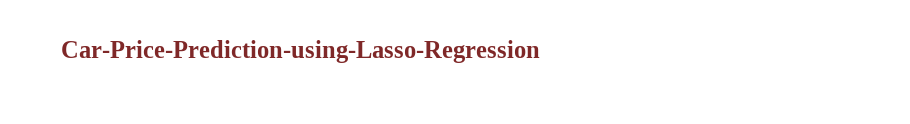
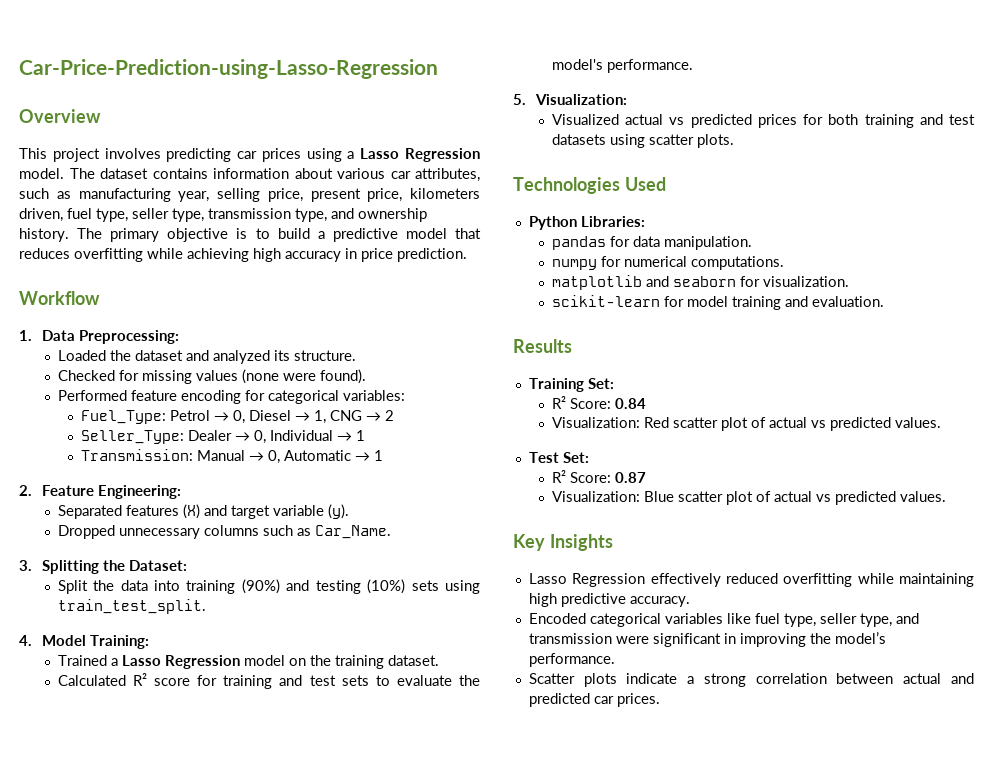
(540, 51) none -> [19,109,101,123] [19,148,480,162] [19,168,480,182] [19,188,480,202] [19,208,427,222] [19,228,482,242] [19,248,467,262] [19,291,100,305] [19,330,179,344] [57,350,356,364] [57,369,366,384] [57,390,405,404] [80,410,394,424] [80,430,365,444] [80,449,383,464] [19,485,181,499] [57,504,349,519] [57,525,391,539] [19,560,187,574] [57,579,481,594] [57,599,206,614] [19,635,149,649] [57,655,439,669] [57,673,480,689] [551,59,693,73] [513,94,627,105] [551,114,975,128] [551,134,734,148] [513,177,666,194] [528,216,645,230] [551,236,752,250] [551,256,784,270] [551,275,849,290] [551,295,884,310] [513,339,572,353] [528,378,614,392] [551,396,646,409] [551,417,941,431] [528,452,589,463] [551,470,646,483] [551,491,946,505] [513,534,613,551] [528,573,975,587] [528,593,690,607] [528,613,919,627] [528,632,886,647] [528,653,615,667] [528,673,974,687] [528,693,660,707] // Overview // This project involves predicting car prices using a Lasso Regression model. The dataset contains information about various car attributes, such as manufacturing year, selling price, present price, kilometers driven, fuel type, seller type, transmission type, and ownership history. The primary objective is to build a predictive model that reduces overfitting while achieving high accuracy in price prediction. // Workflow // 1. Data Preprocessing: // Loaded the dataset and analyzed its structure. // Checked for missing values (none were found). // Performed feature encoding for categorical variables: // Fuel_Type: Petrol → 0, Diesel → 1, CNG → 2 // Seller_Type: Dealer → 0, Individual → 1 // Transmission: Manual → 0, Automatic → 1 // 2. Feature Engineering: // Separated features (X) and target variable (y). // Dropped unnecessary columns such as Car_Name. // 3. Splitting the Dataset: // Split the data into training (90%) and testing (10%) sets using train_test_split. // 4. Model Training: // Trained a Lasso Regression model on the training dataset. // Calculated R² score for training and test sets to evaluate the model's performance. // 5. Visualization: // Visualized actual vs predicted prices for both training and test datasets using scatter plots. // Technologies Used // Python Libraries: // pandas for data manipulation. // numpy for numerical computations. // matplotlib and seaborn for visualization. // scikit-learn for model training and evaluation. // Results // Training Set: // R² Score: 0.84 // Visualization: Red scatter plot of actual vs predicted values. // Test Set: // R² Score: 0.87 // Visualization: Blue scatter plot of actual vs predicted values. // Key Insights // Lasso Regression effectively reduced overfitting while maintaining high predictive accuracy. // Encoded categorical variables like fuel type, seller type, and transmission were significant in improving the model’s performance. // Scatter plots indicate a strong correlation between actual and predicted car prices.

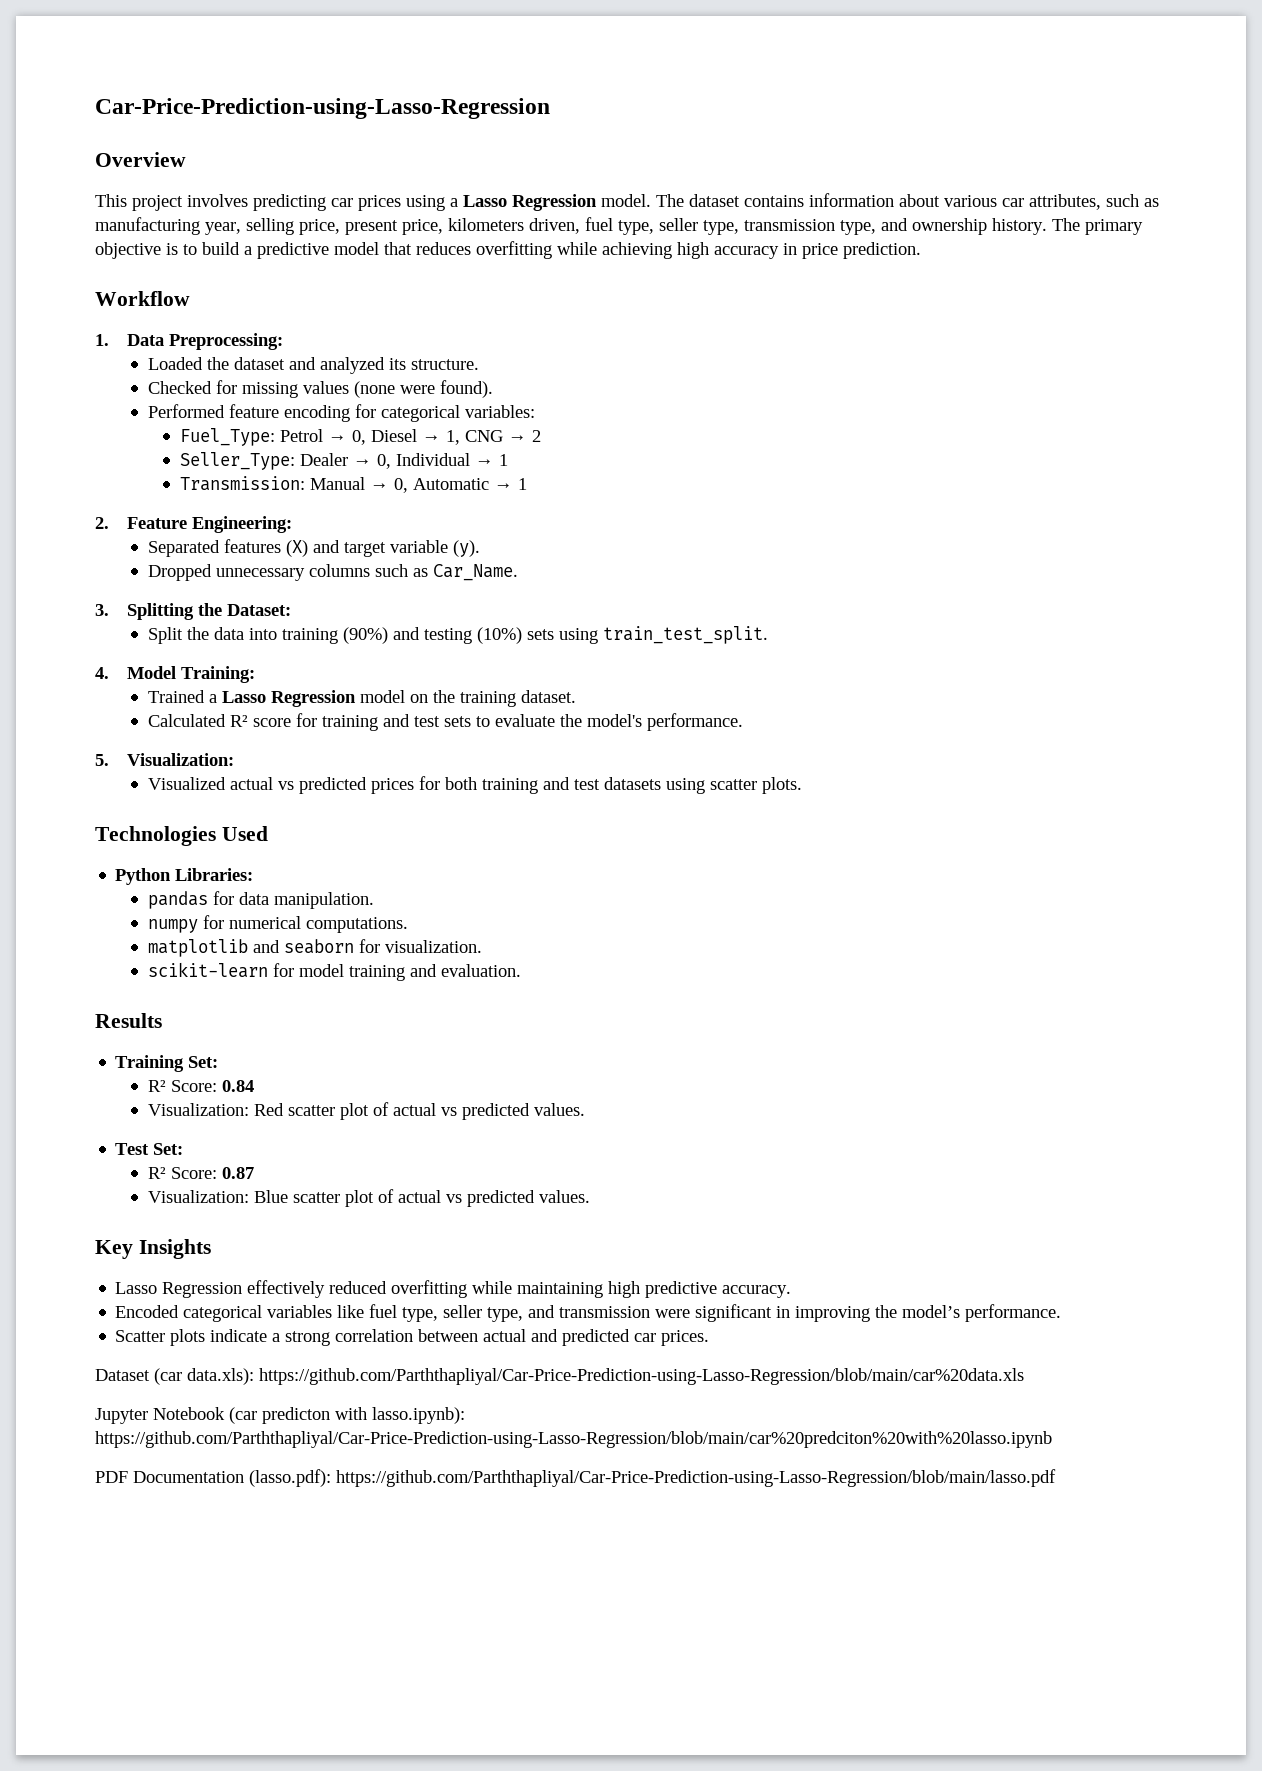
(660, 700) none -> [95,1368,1024,1385] [95,1407,465,1424] [95,1431,1052,1448] [95,1469,1056,1487] // Dataset (car data.xls): https://github.com/Parththapliyal/Car-Price-Prediction-using-Lasso-Regression/blob/main/car%20data.xls // Jupyter Notebook (car predicton with lasso.ipynb): https://github.com/Parththapliyal/Car-Price-Prediction-using-Lasso-Regression/blob/main/car%20predciton%20with%20lasso.ipynb // PDF Documentation (lasso.pdf): https://github.com/Parththapliyal/Car-Price-Prediction-using-Lasso-Regression/blob/main/lasso.pdf

